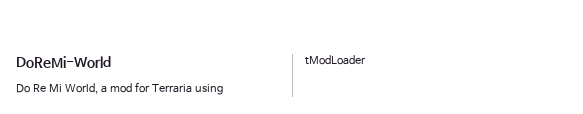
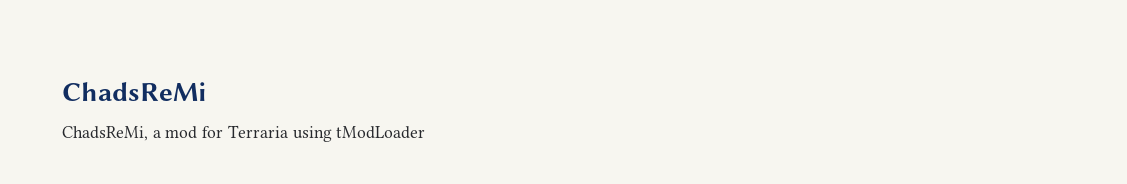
[16,56,111,68] [16,83,98,94] DoReMi-World // Do Re Mi World, -> [62,82,207,101] [62,126,148,141] ChadsReMi // ChadsReMi,

